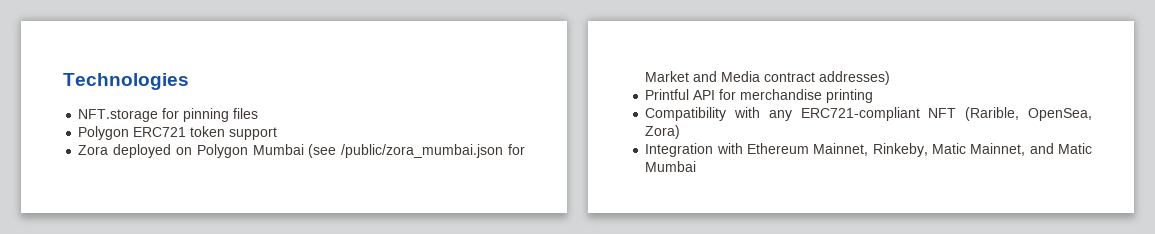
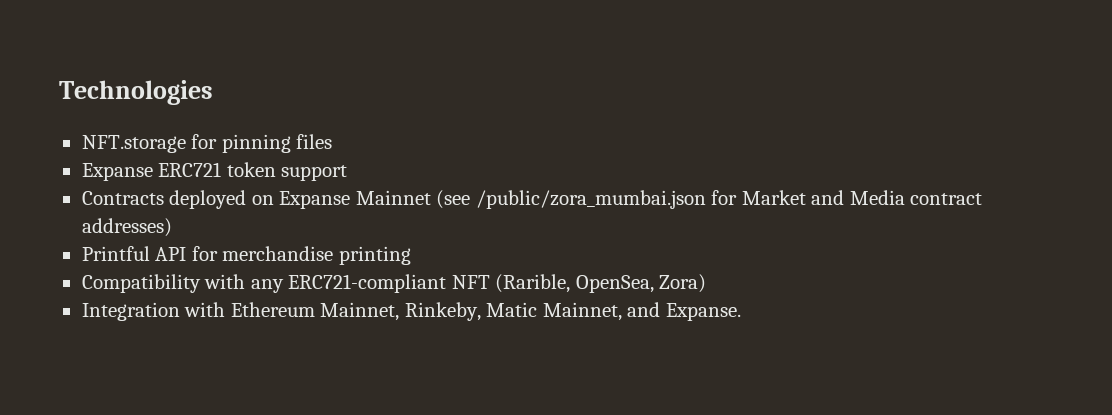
[78,126,130,140] Polygon -> [81,163,153,181] Expanse
[78,145,109,155] Zora -> [81,191,164,205] Contracts
[196,144,304,158] Polygon Mumbai -> [279,190,431,209] Expanse Mainnet
[1058,143,1092,154] [645,161,697,172] Matic Mumbai -> [665,303,741,321] Expanse.

